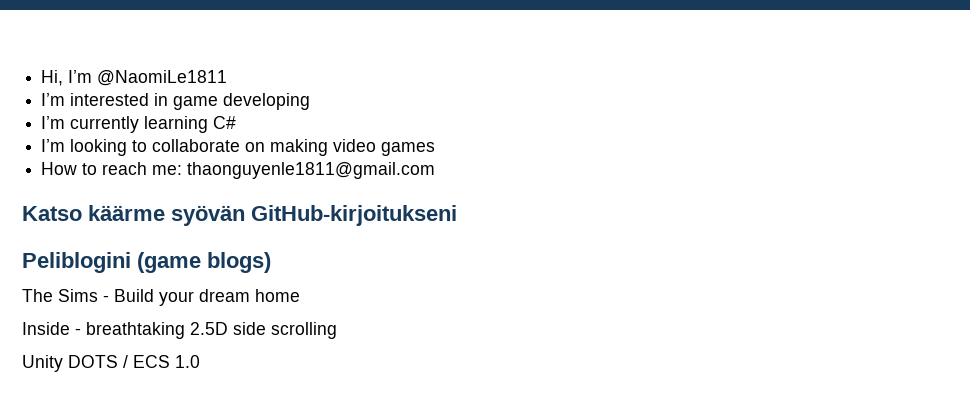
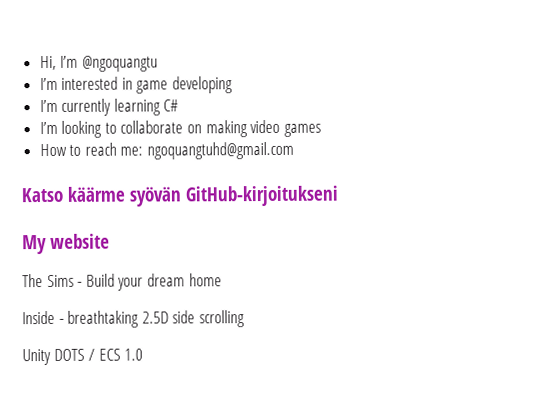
[97,70,228,86] @NaomiLe1811 -> [81,55,158,72] @ngoquangtu
[187,162,436,179] thaonguyenle1811@gmail.com -> [147,141,295,160] ngoquangtuhd@gmail.com
[22,252,271,273] Peliblogini (game blogs) -> [22,233,110,255] My website

